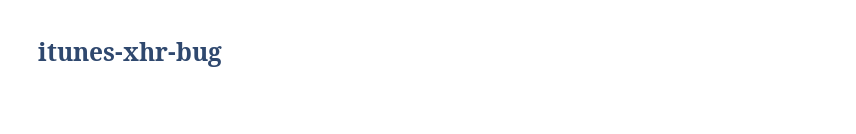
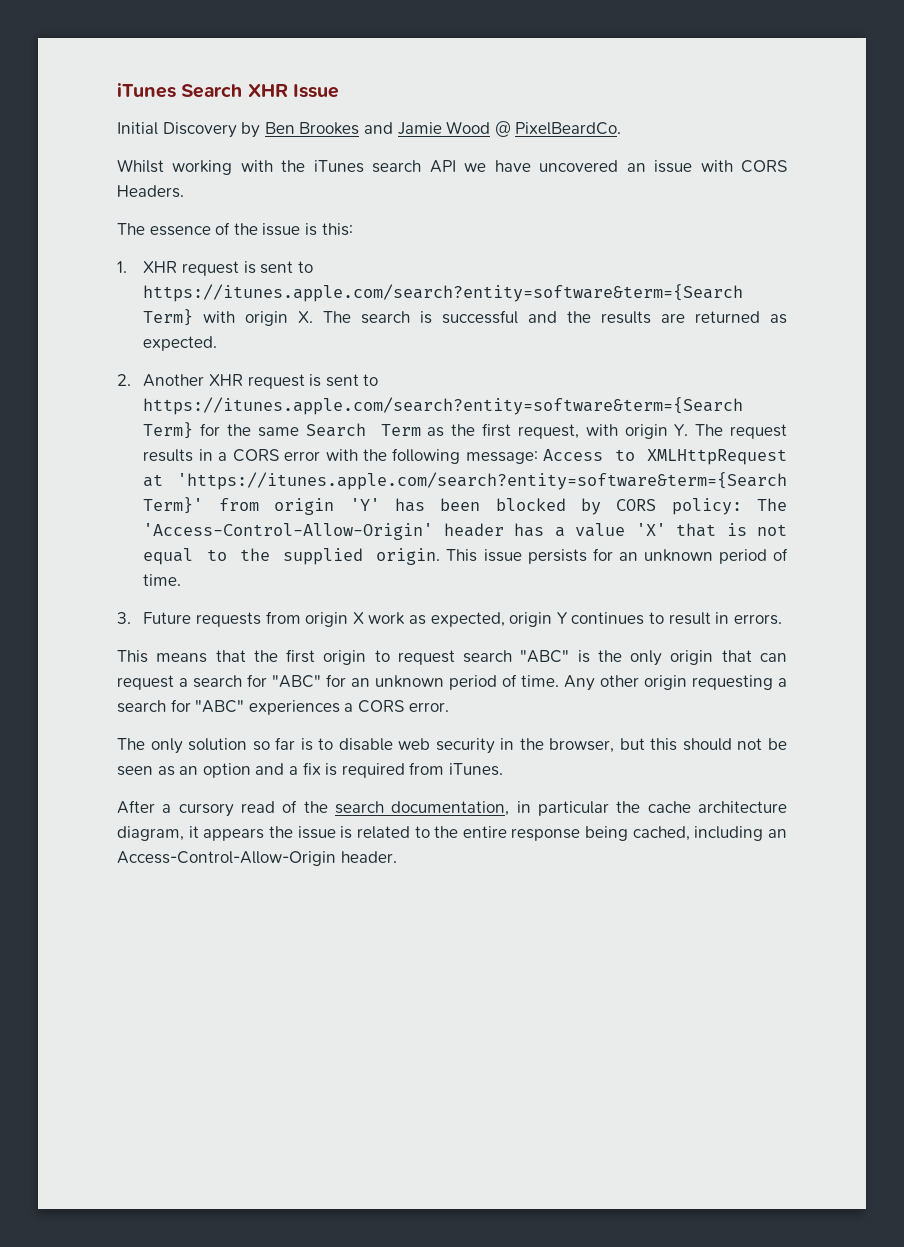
[38,42,222,67] itunes-xhr-bug -> [117,83,339,98] [117,121,622,138] [117,159,787,175] [117,185,184,198] [117,222,353,236] [117,261,313,276] [143,284,744,302] [143,309,787,326] [143,336,218,351] [117,374,379,389] [143,397,744,415] [143,422,787,439] [143,448,787,465] [143,472,787,490] [143,497,787,515] [143,523,787,540] [143,548,788,565] [143,574,182,586] [117,611,782,627] [117,649,787,666] [117,674,787,691] [117,699,449,715] [117,737,787,754] [117,762,503,778] [117,800,787,817] [117,826,787,841] [117,851,397,866] iTunes Search XHR Issue // Initial Discovery by Ben Brookes and Jamie Wood @ PixelBeardCo. // Whilst working with the iTunes search API we have uncovered an issue with CORS Headers. // The essence of the issue is this: // 1. XHR request is sent to https://itunes.apple.com/search?entity=software&term={Search Term} with origin X. The search is successful and the results are returned as expected. // 2. Another XHR request is sent to https://itunes.apple.com/search?entity=software&term={Search Term} for the same Search Term as the first request, with origin Y. The request results in a CORS error with the following message: Access to XMLHttpRequest at 'https://itunes.apple.com/search?entity=software&term={Search Term}' from origin 'Y' has been blocked by CORS policy: The 'Access-Control-Allow-Origin' header has a value 'X' that is not equal to the supplied origin. This issue persists for an unknown period of time. // 3. Future requests from origin X work as expected, origin Y continues to result in errors. // This means that the first origin to request search "ABC" is the only origin that can request a search for "ABC" for an unknown period of time. Any other origin requesting a search for "ABC" experiences a CORS error. // The only solution so far is to disable web security in the browser, but this should not be seen as an option and a fix is required from iTunes. // After a cursory read of the search documentation, in particular the cache architecture diagram, it appears the issue is related to the entire response being cached, including an Access-Control-Allow-Origin header.

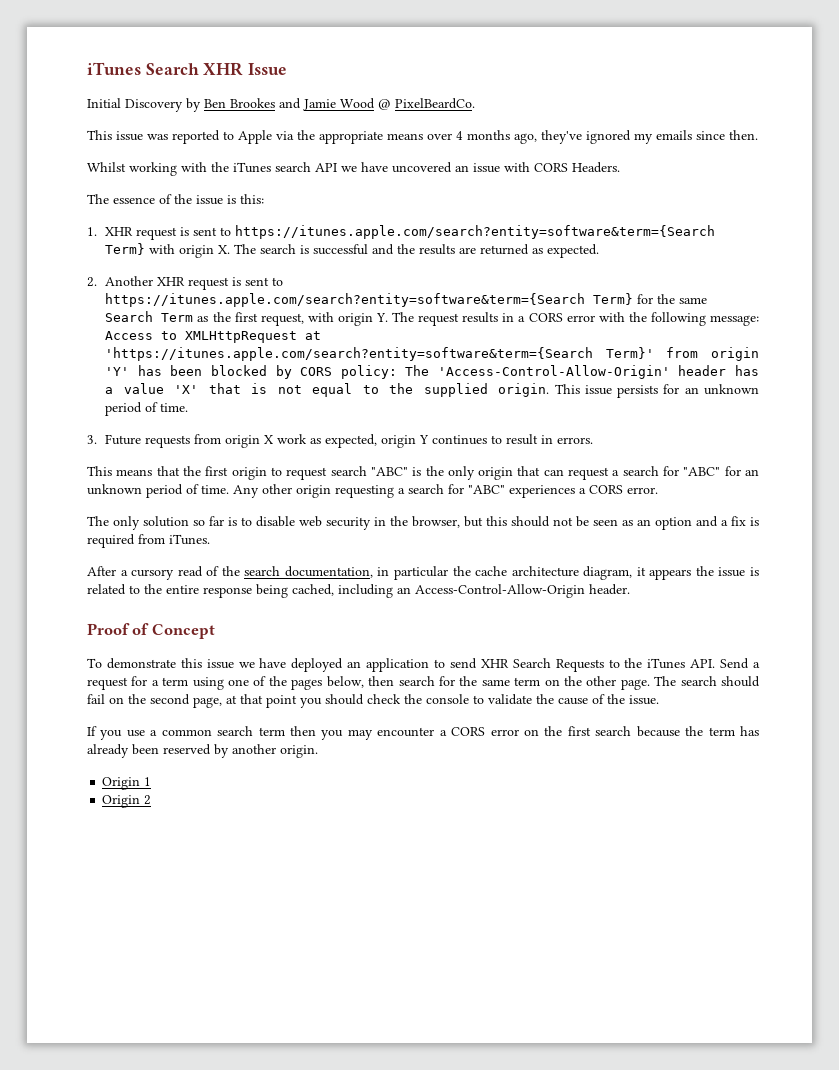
(622, 128) none -> [87,130,758,144] // This issue was reported to Apple via the appropriate means over 4 months ago, they've ignored my emails since then.
(397, 857) none -> [87,623,215,639] [87,658,761,672] [87,676,760,690] [87,694,659,708] [87,726,760,740] [87,744,318,758] [102,777,152,790] [102,795,152,808] // Proof of Concept // To demonstrate this issue we have deployed an application to send XHR Search Requests to the iTunes API. Send a request for a term using one of the pages below, then search for the same term on the other page. The search should fail on the second page, at that point you should check the console to validate the cause of the issue. // If you use a common search term then you may encounter a CORS error on the first search because the term has already been reserved by another origin. // Origin 1 // Origin 2

